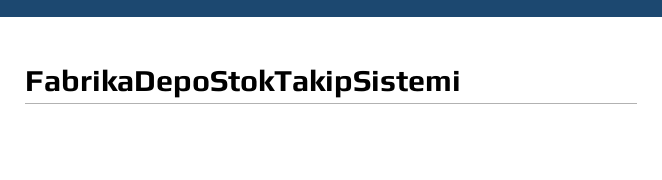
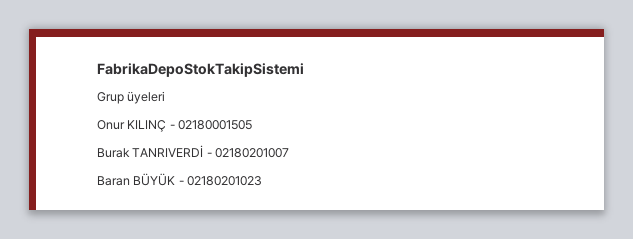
(461, 83) none -> [97,91,166,104] [97,120,253,132] [97,145,290,158] [97,173,263,186] // Grup üyeleri // Onur KILINÇ - 02180001505 // Burak TANRIVERDİ - 02180201007 // Baran BÜYÜK - 02180201023

